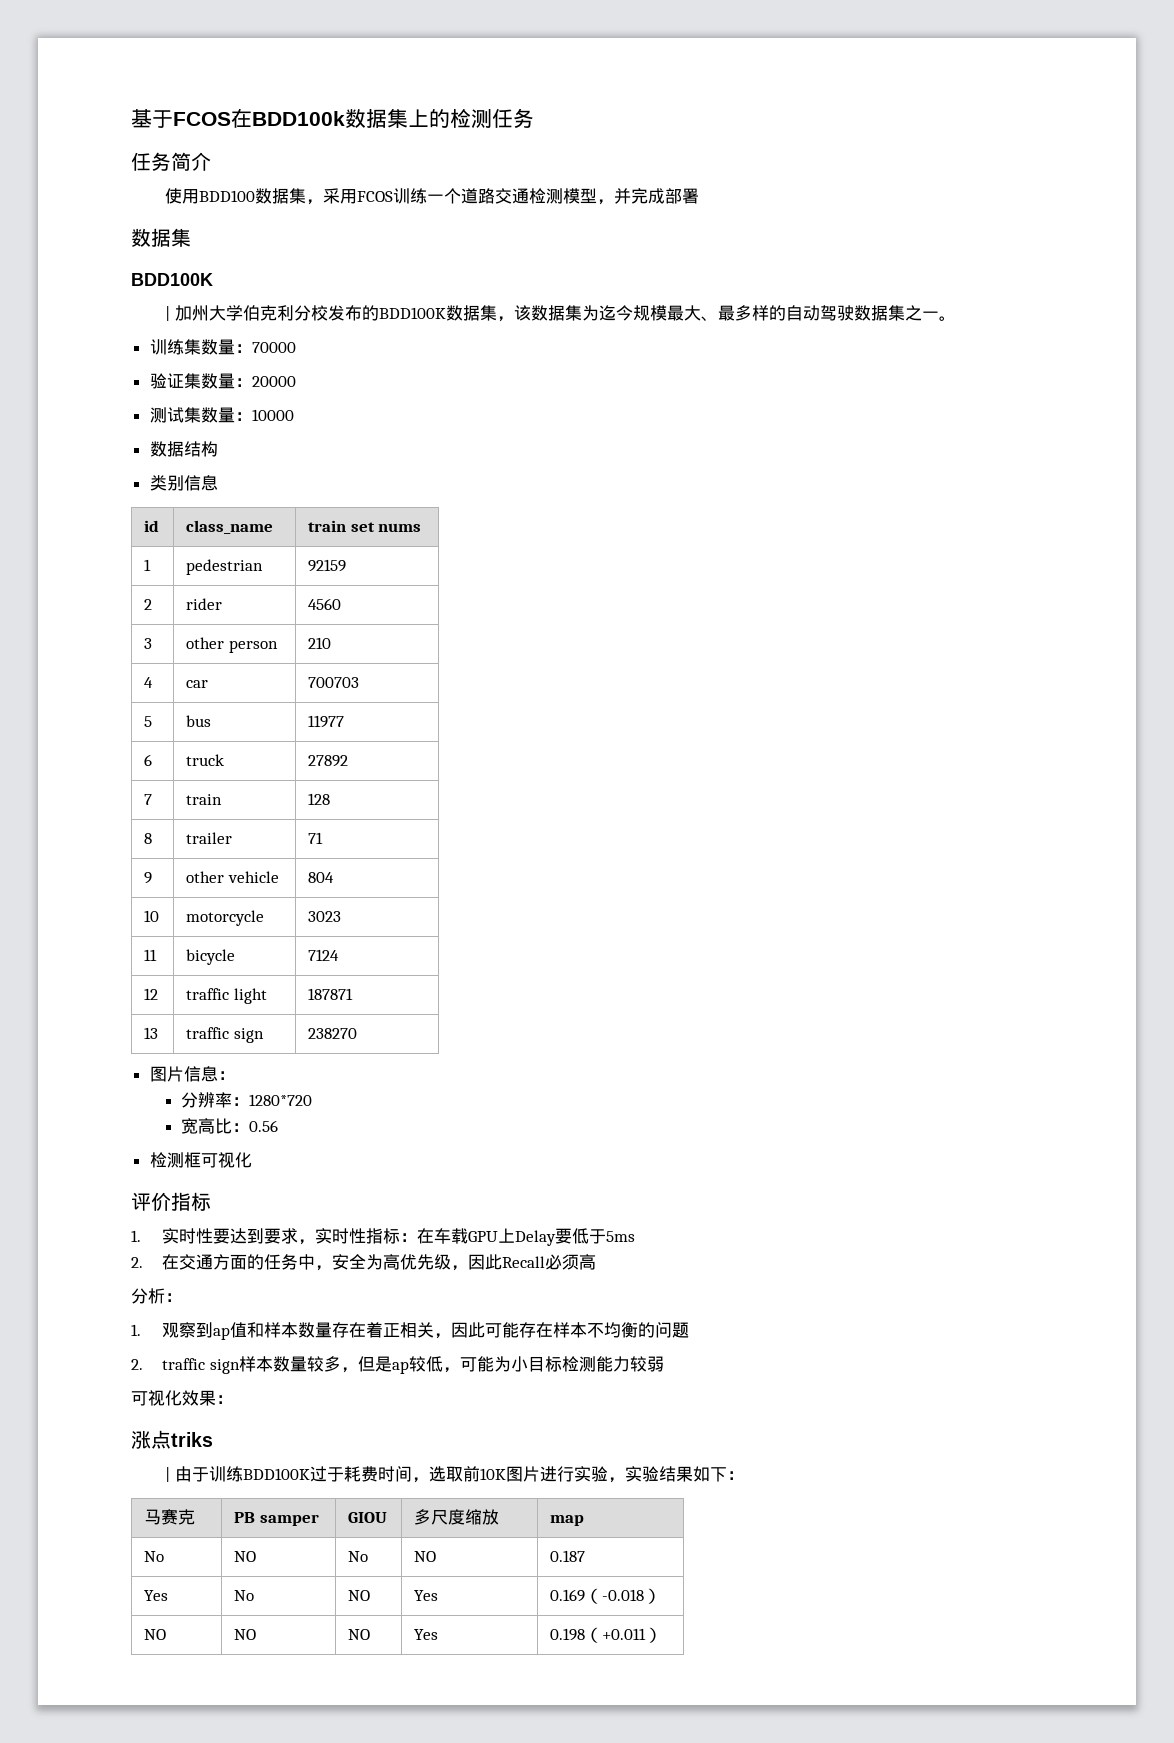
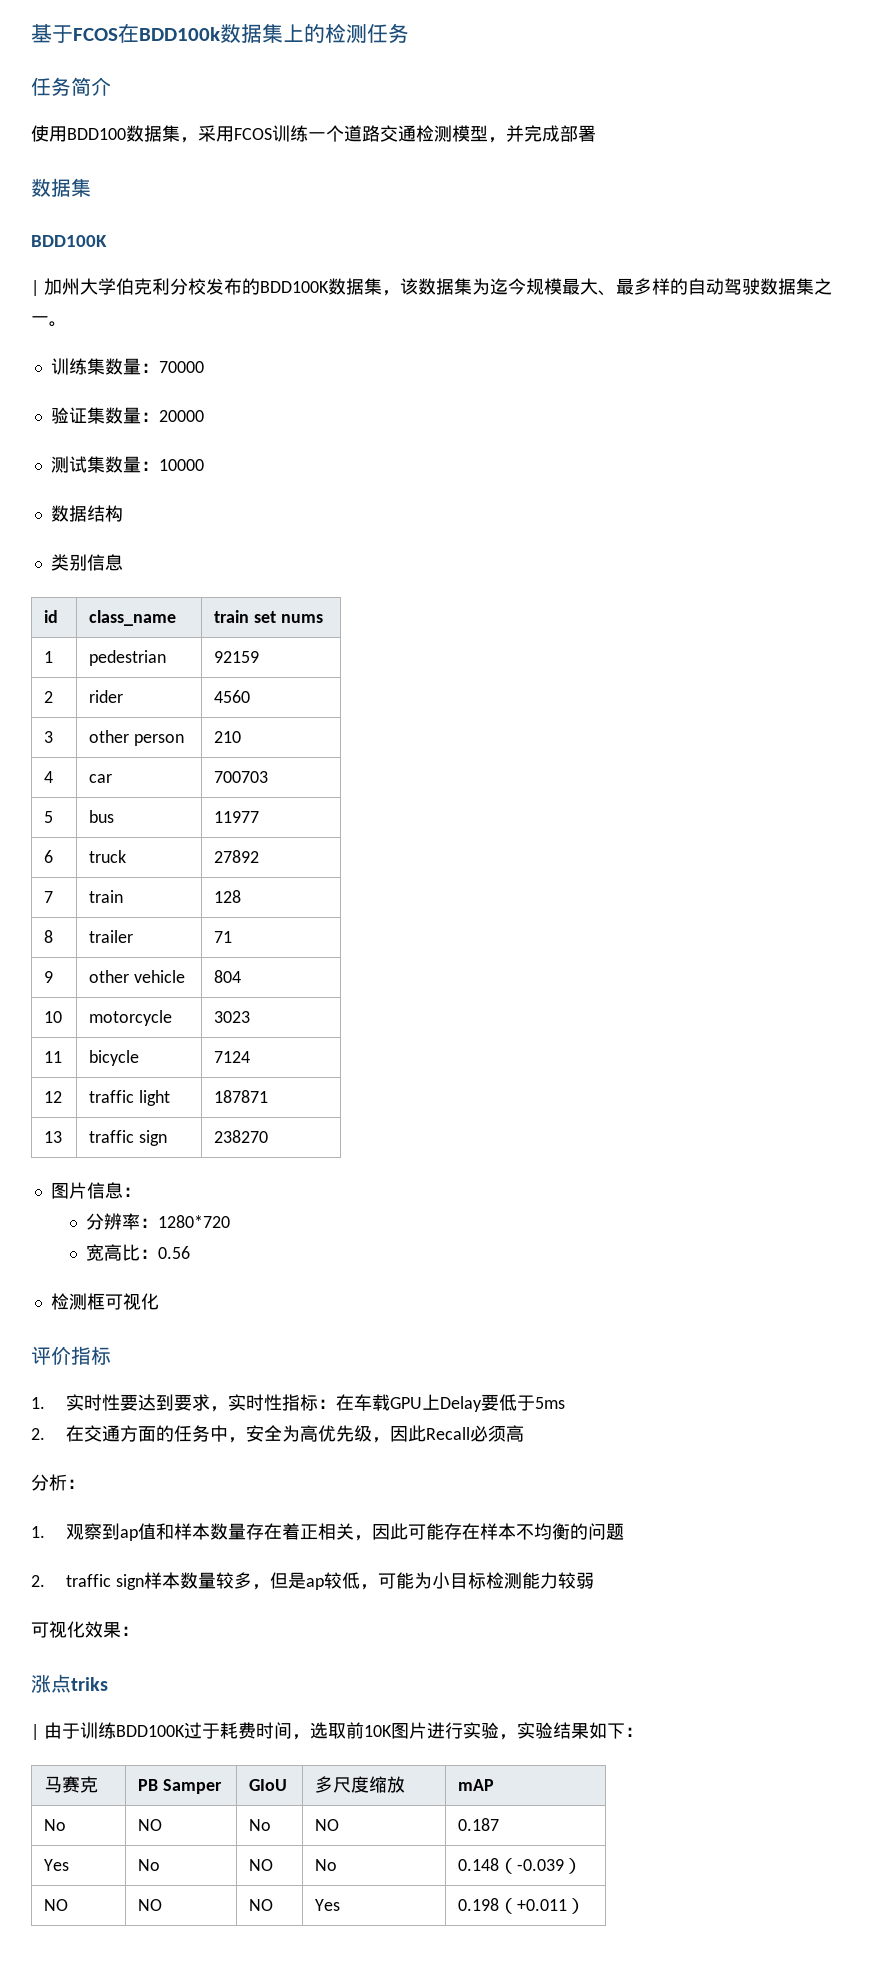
[259,1514,319,1526] [348,1512,388,1523] samper | GIOU -> [163,1779,223,1794] [249,1779,288,1791] Samper | GIoU
[550,1515,585,1526] map -> [458,1779,495,1791] mAP
[414,1590,439,1601] [550,1588,645,1604] Yes | 0.169（-0.018 -> [315,1859,338,1871] [458,1858,565,1874] No | 0.148（-0.039

